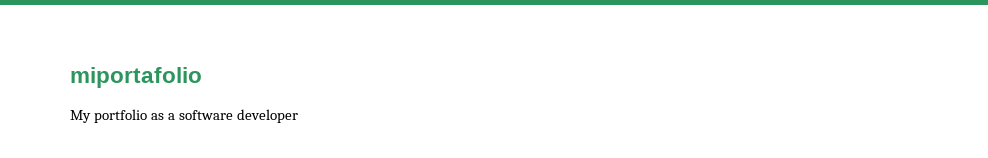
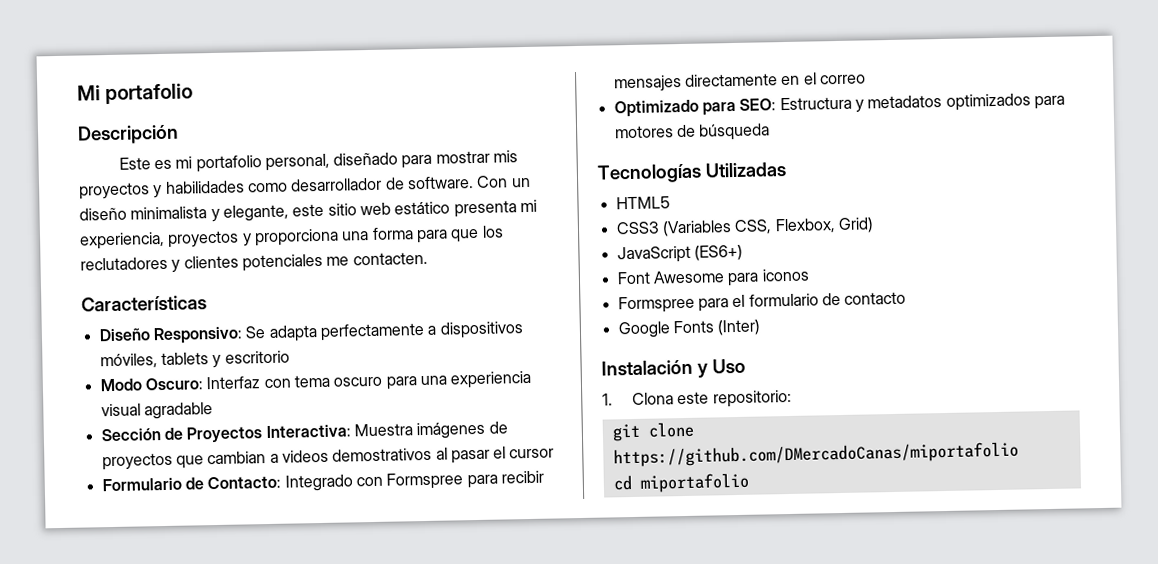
[70,67,202,88] [70,109,298,123] miportafolio // My portfolio as a software developer -> [77,83,194,105] [77,124,179,145] [118,150,519,173] [79,175,531,200] [79,199,537,223] [79,225,504,250] [80,251,428,273] [81,295,207,312] [98,321,524,345] [99,350,290,369] [99,370,533,392] [100,402,213,420] [100,421,508,443] [101,446,555,471] [101,470,544,492] [613,72,866,93] [613,93,1065,118] [614,123,771,141] [597,162,787,184] [615,196,670,210] [615,217,874,237] [616,244,743,264] [616,268,810,287] [617,291,907,314] [617,319,762,339] [601,358,746,378] [602,389,792,408] [611,421,694,442] [612,441,1019,468] [612,472,750,493] Mi portafolio // Descripción // Este es mi portafolio personal, diseñado para mostrar mis proyectos y habilidades como desarrollador de software. Con un diseño minimalista y elegante, este sitio web estático presenta mi experiencia, proyectos y proporciona una forma para que los reclutadores y clientes potenciales me contacten. // Características // Diseño Responsivo: Se adapta perfectamente a dispositivos móviles, tablets y escritorio // Modo Oscuro: Interfaz con tema oscuro para una experiencia visual agradable // Sección de Proyectos Interactiva: Muestra imágenes de proyectos que cambian a videos demostrativos al pasar el cursor // Formulario de Contacto: Integrado con Formspree para recibir mensajes directamente en el correo // Optimizado para SEO: Estructura y metadatos optimizados para motores de búsqueda // Tecnologías Utilizadas // HTML5 // CSS3 (Variables CSS, Flexbox, Grid) // JavaScript (ES6+) // Font Awesome para iconos // Formspree para el formulario de contacto // Google Fonts (Inter) // Instalación y Uso // 1. Clona este repositorio: // git clone https://github.com/DMercadoCanas/miportafolio // cd miportafolio

